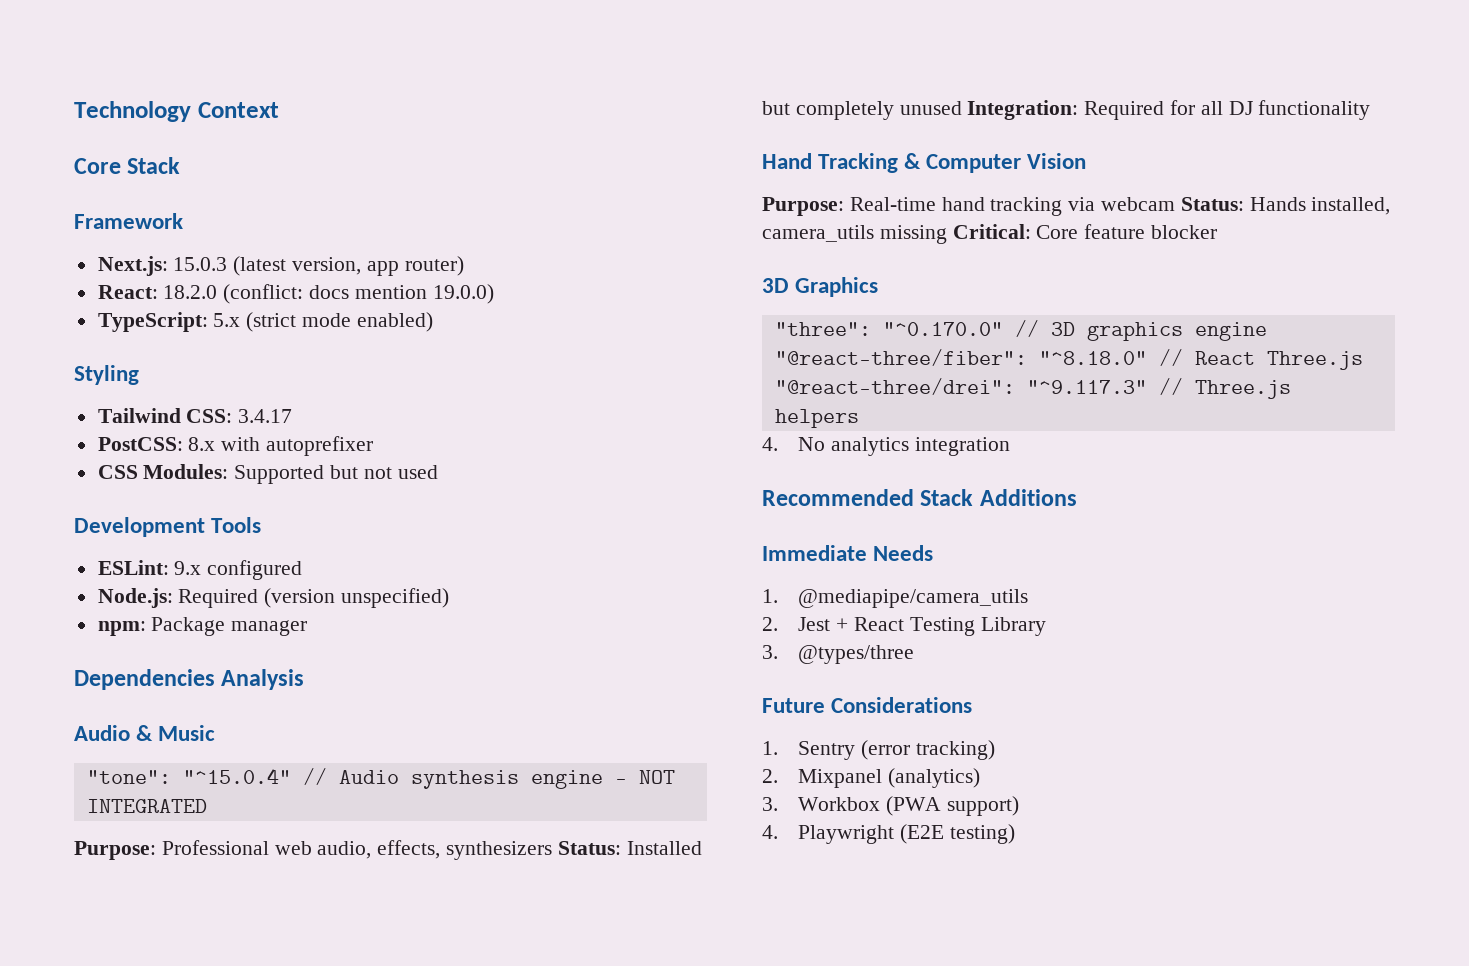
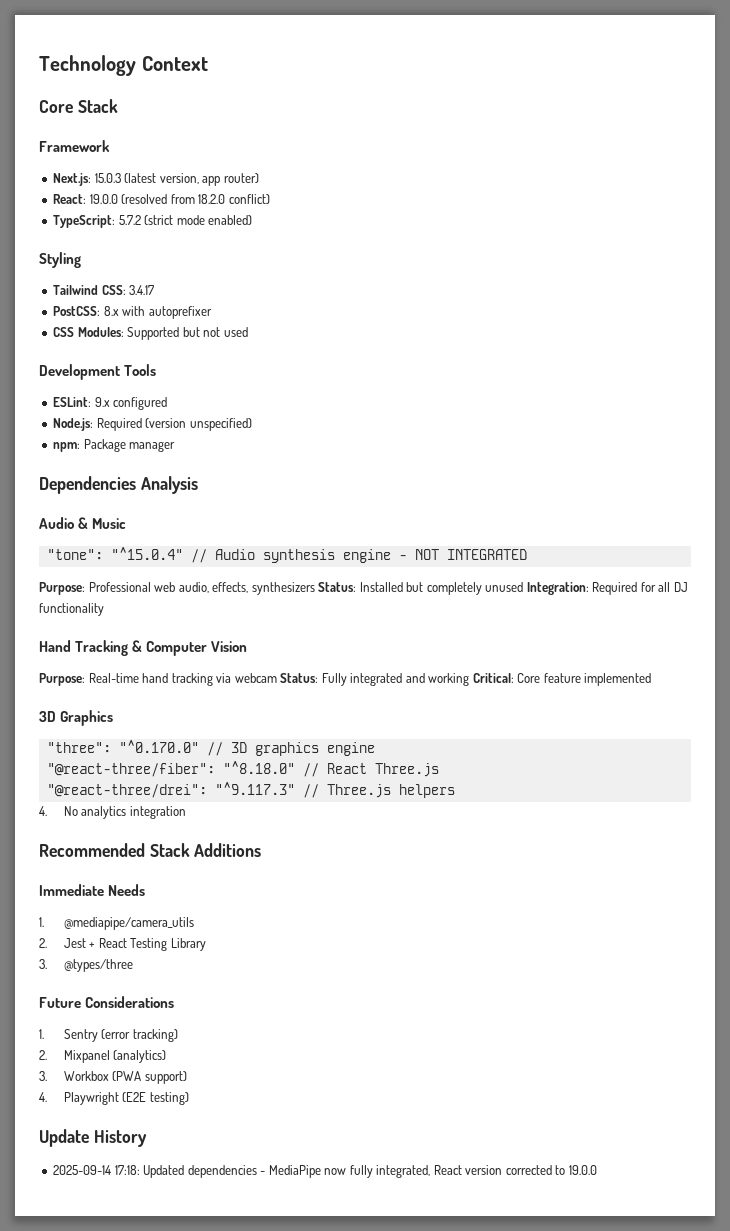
[163,284,494,304] 18.2.0 (conflict: docs mention 19.0.0) -> [89,194,270,204] 19.0.0 (resolved from 18.2.0 conflict)
[213,313,241,327] 5.x -> [118,215,141,225] 5.7.2
[1249,197,1391,215] [762,225,947,244] Hands installed, camera_utils missing -> [321,673,470,686] Fully integrated and working
[1151,225,1218,239] blocker -> [584,673,652,686] implemented
(1016, 834) none -> [39,1129,147,1147] [53,1165,597,1178] // Update History // 2025-09-14 17:18: Updated dependencies - MediaPipe now fully integrated, React version corrected to 19.0.0

